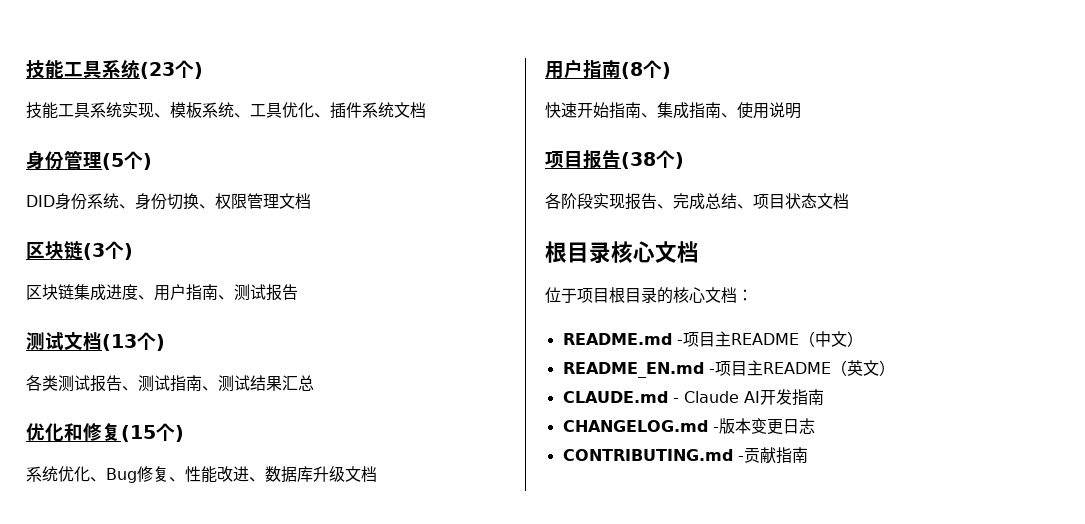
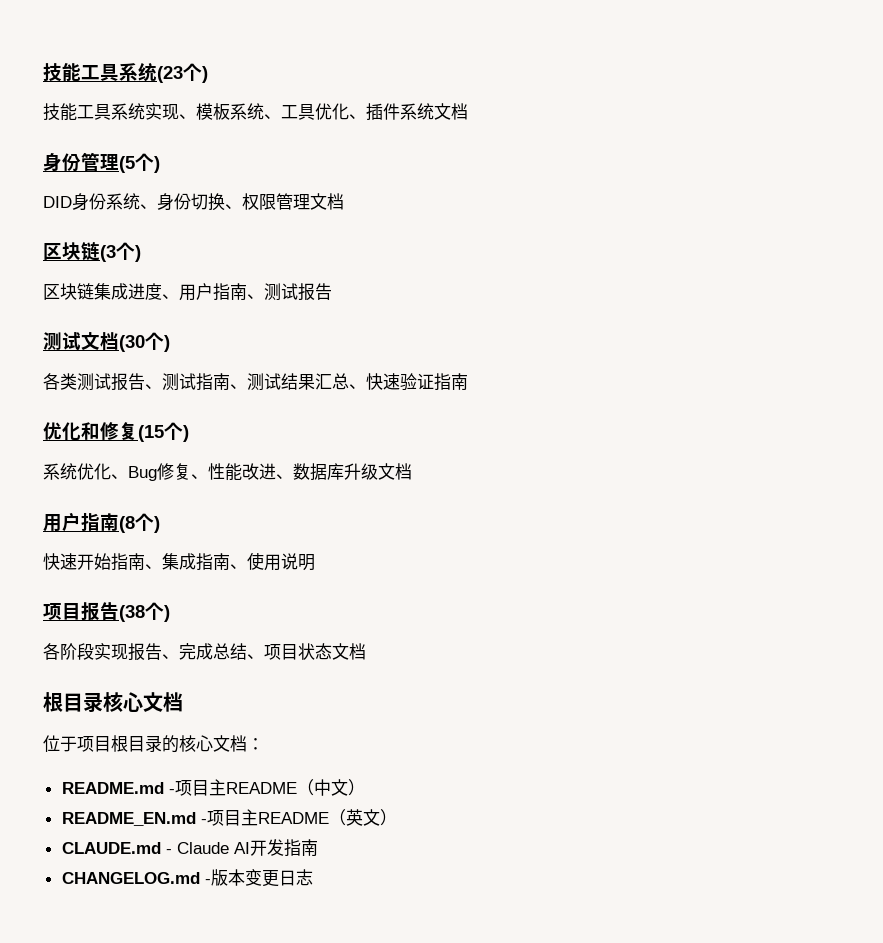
[102,334,137,351] (13 -> [119,335,145,352] (30
(314, 383) none -> [349,373,468,391] 、快速验证指南
[562,447,808,464] // CONTRIBUTING.md -贡献指南 -> (313, 877) none

